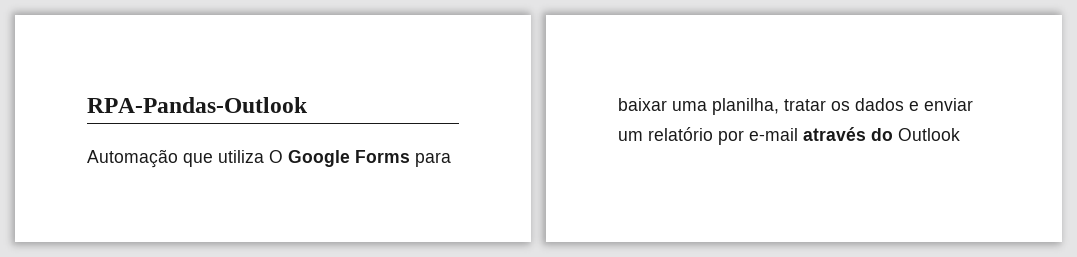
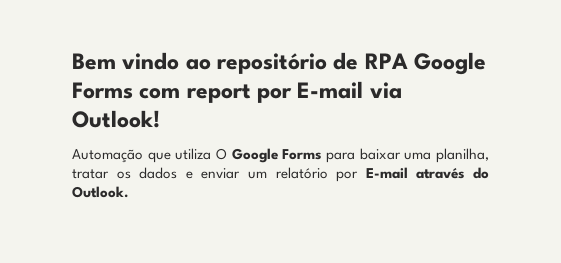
[87,97,308,113] RPA-Pandas-Outlook -> [72,52,487,75] [72,81,402,103] [72,110,160,128] Bem vindo ao repositório de RPA Google Forms com report por E-mail via Outlook!
[749,128,798,141] e-mail -> [365,167,408,179] E-mail
[898,128,960,141] Outlook -> [72,186,129,198] Outlook.

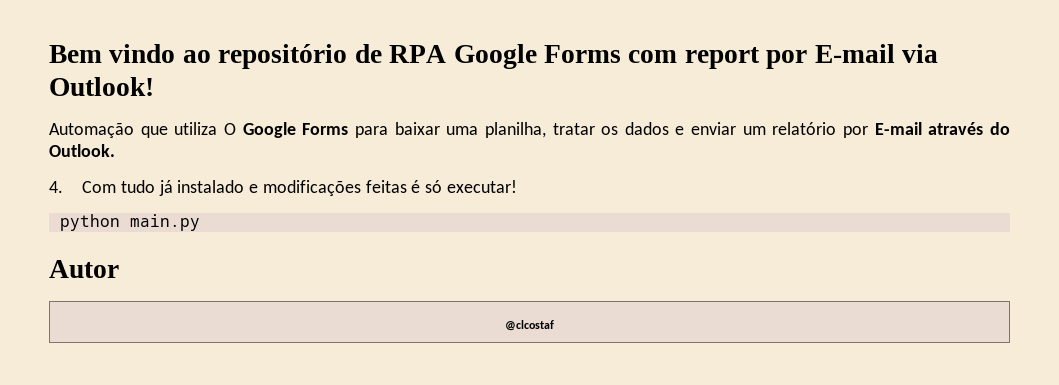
(129, 192) none -> [49,180,517,196] [59,214,200,231] [49,260,119,278] [505,320,554,331] // 4. Com tudo já instalado e modificações feitas é só executar! // python main.py // Autor // @clcostaf

